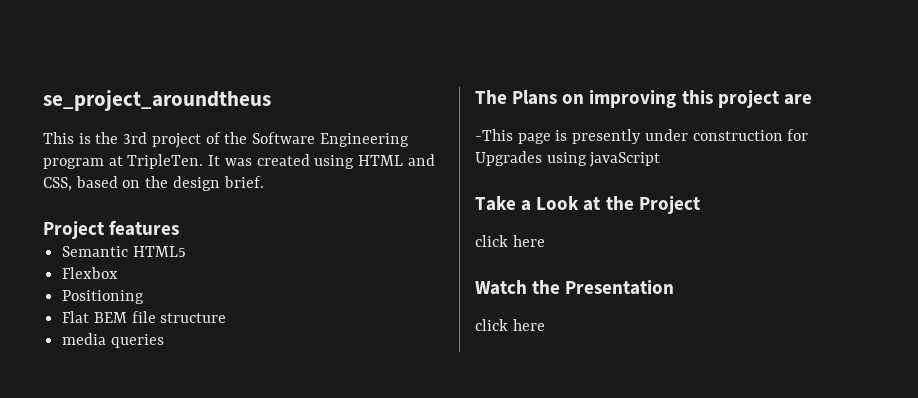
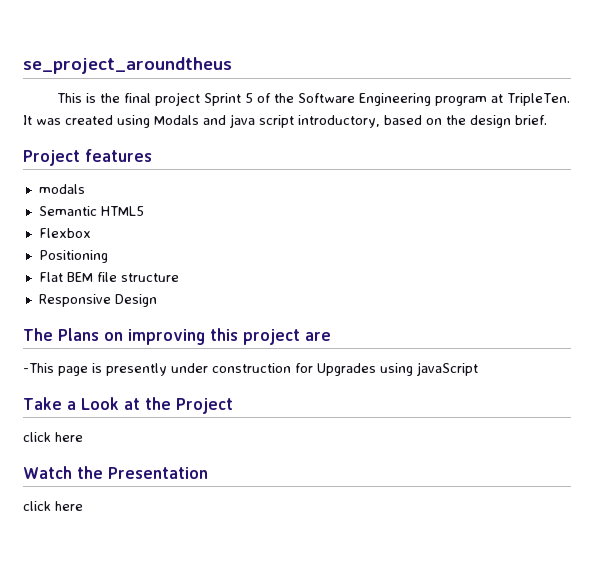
[123,132,201,148] 3rd project -> [123,92,253,106] final project Sprint 5
[358,154,435,166] [43,177,72,191] HTML and CSS, -> [154,114,380,128] Modals and java script introductory,
(180, 228) none -> [38,184,85,194] // modals
[62,333,164,348] media queries -> [38,294,157,307] Responsive Design

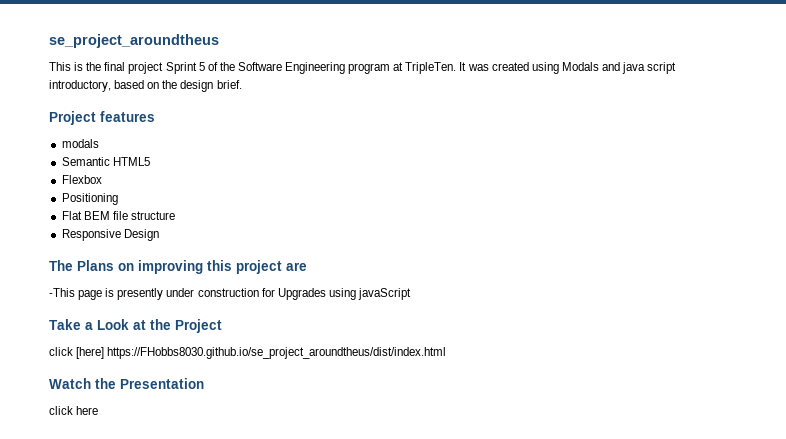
[55,432,83,442] here -> [76,347,447,359] [here] https://FHobbs8030.github.io/se_project_aroundtheus/dist/index.html

